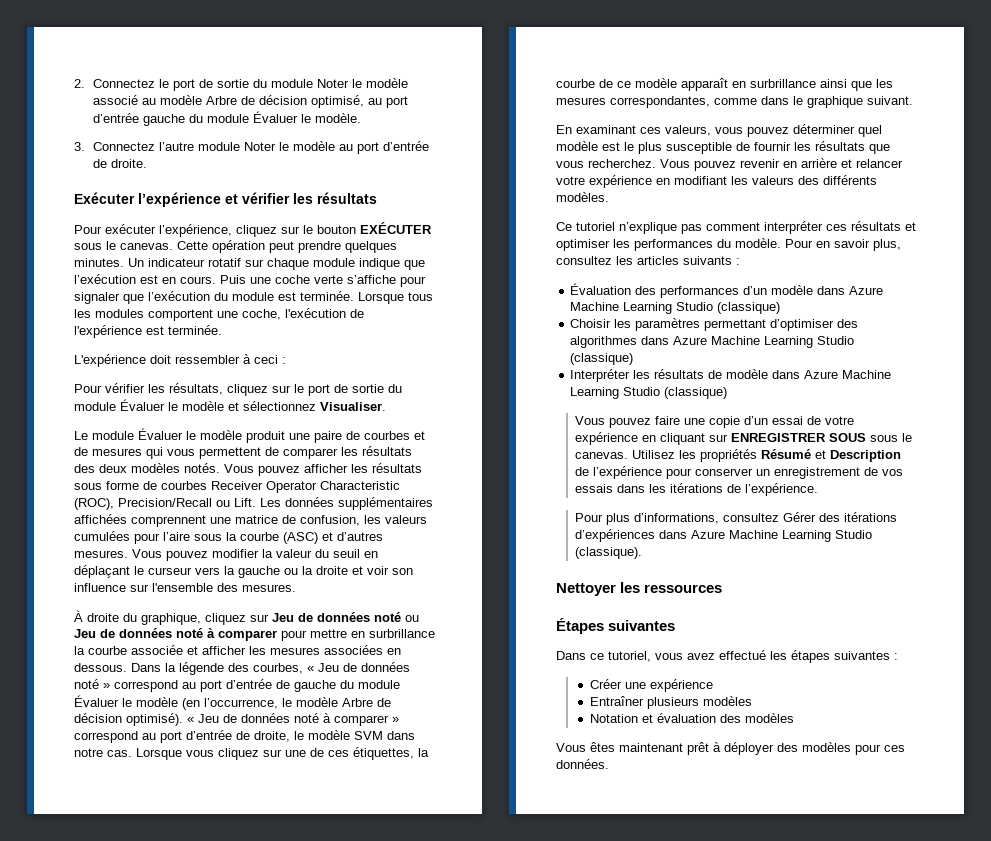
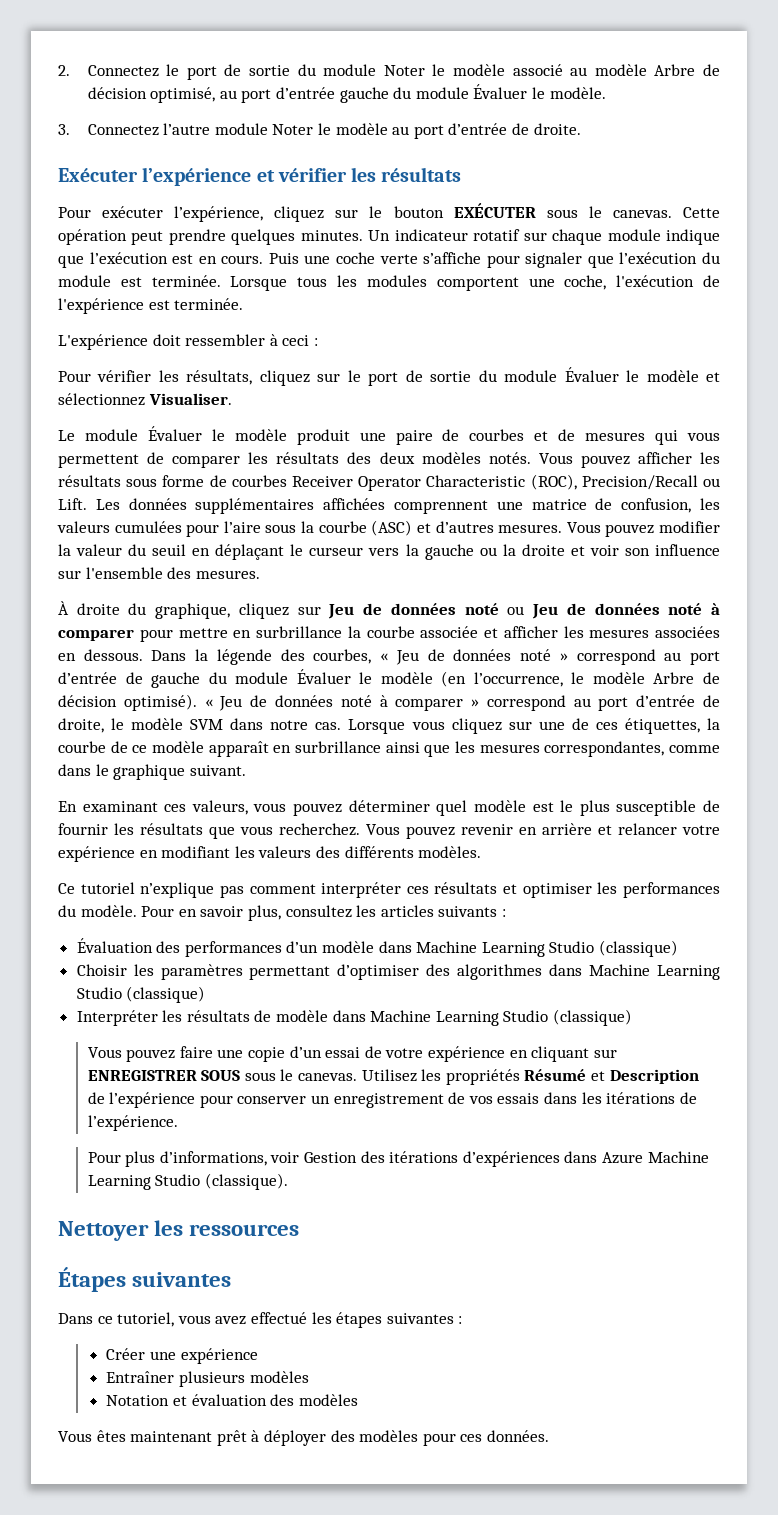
[849,286,884,295] Azure -> (412, 947) none
[673,336,708,345] Azure -> (583, 970) none
[804,370,839,379] Azure -> (366, 1016) none
[723,512,817,522] consultez Gérer -> [270,1152,358,1163] voir Gestion

